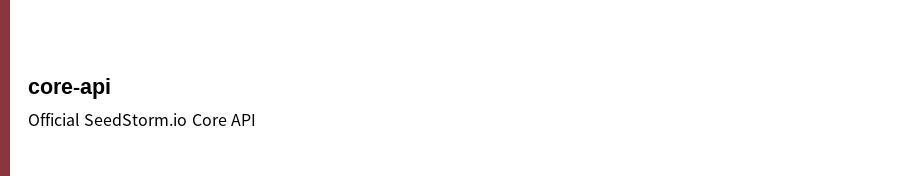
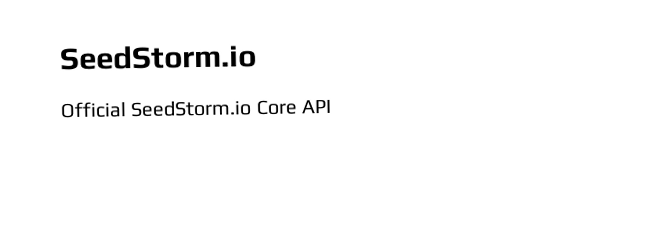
[28,78,111,99] core-api -> [59,44,257,71] SeedStorm.io

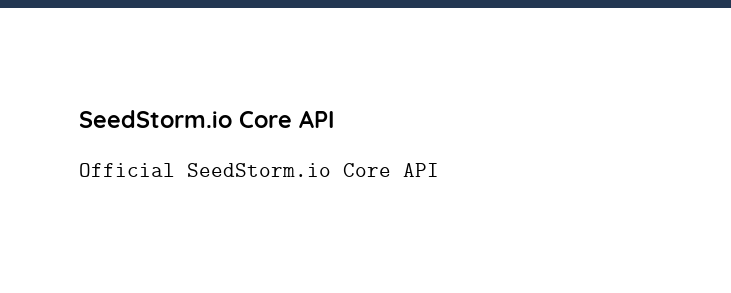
[59,44,257,71] SeedStorm.io -> [79,110,334,128] SeedStorm.io Core API

